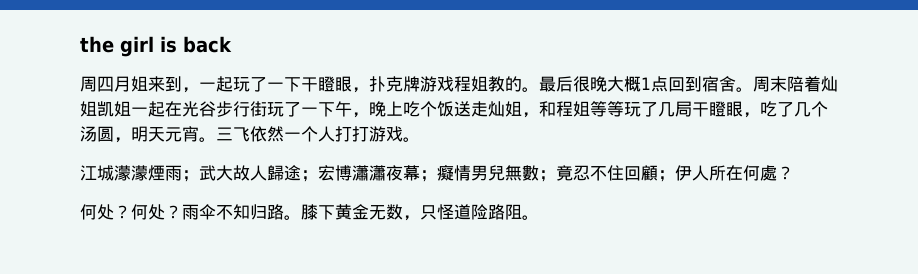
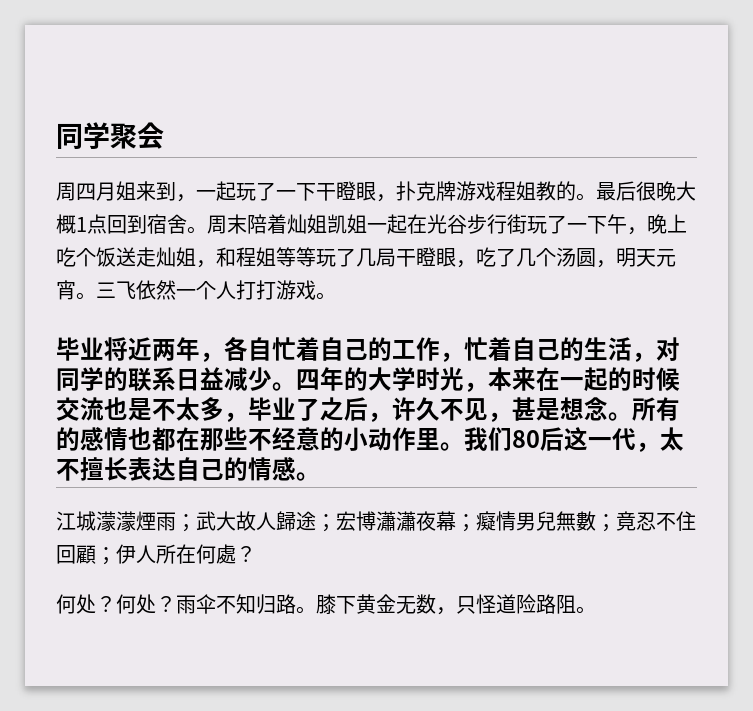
[80,36,232,57] the girl is back -> [56,122,164,150] 同学聚会
(420, 139) none -> [56,337,680,362] [56,367,680,392] [56,397,680,422] [56,427,684,452] [56,457,320,481] // 毕业将近两年，各自忙着自己的工作，忙着自己的生活，对同学的联系日益减少。四年的大学时光，本来在一起的时候交流也是不太多，毕业了之后，许久不见，甚是想念。所有的感情也都在那些不经意的小动作里。我们80后这一代，太不擅长表达自己的情感。

